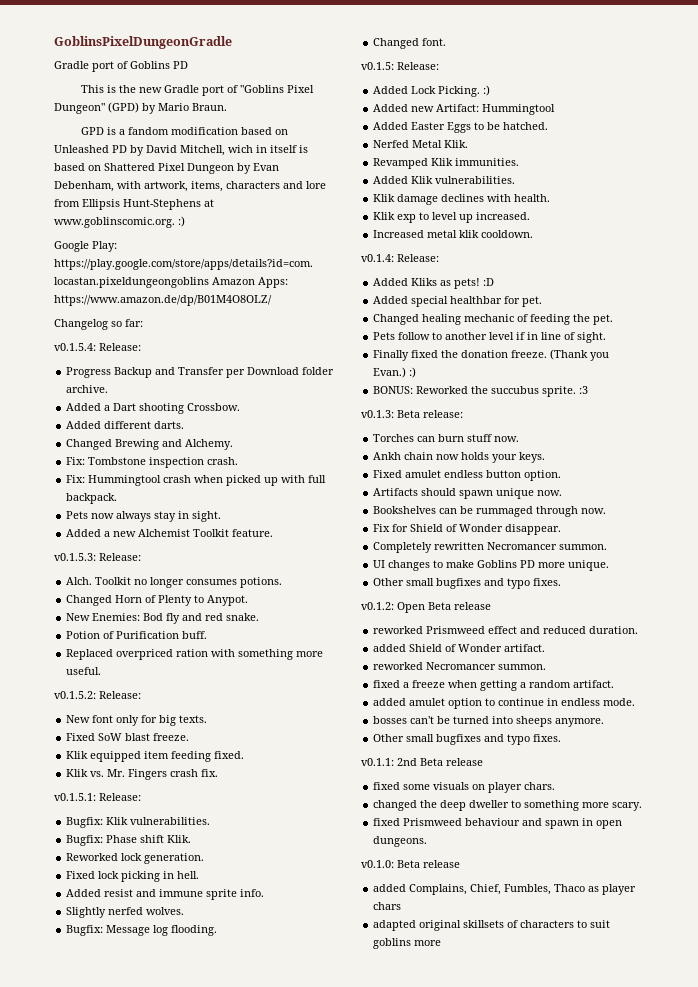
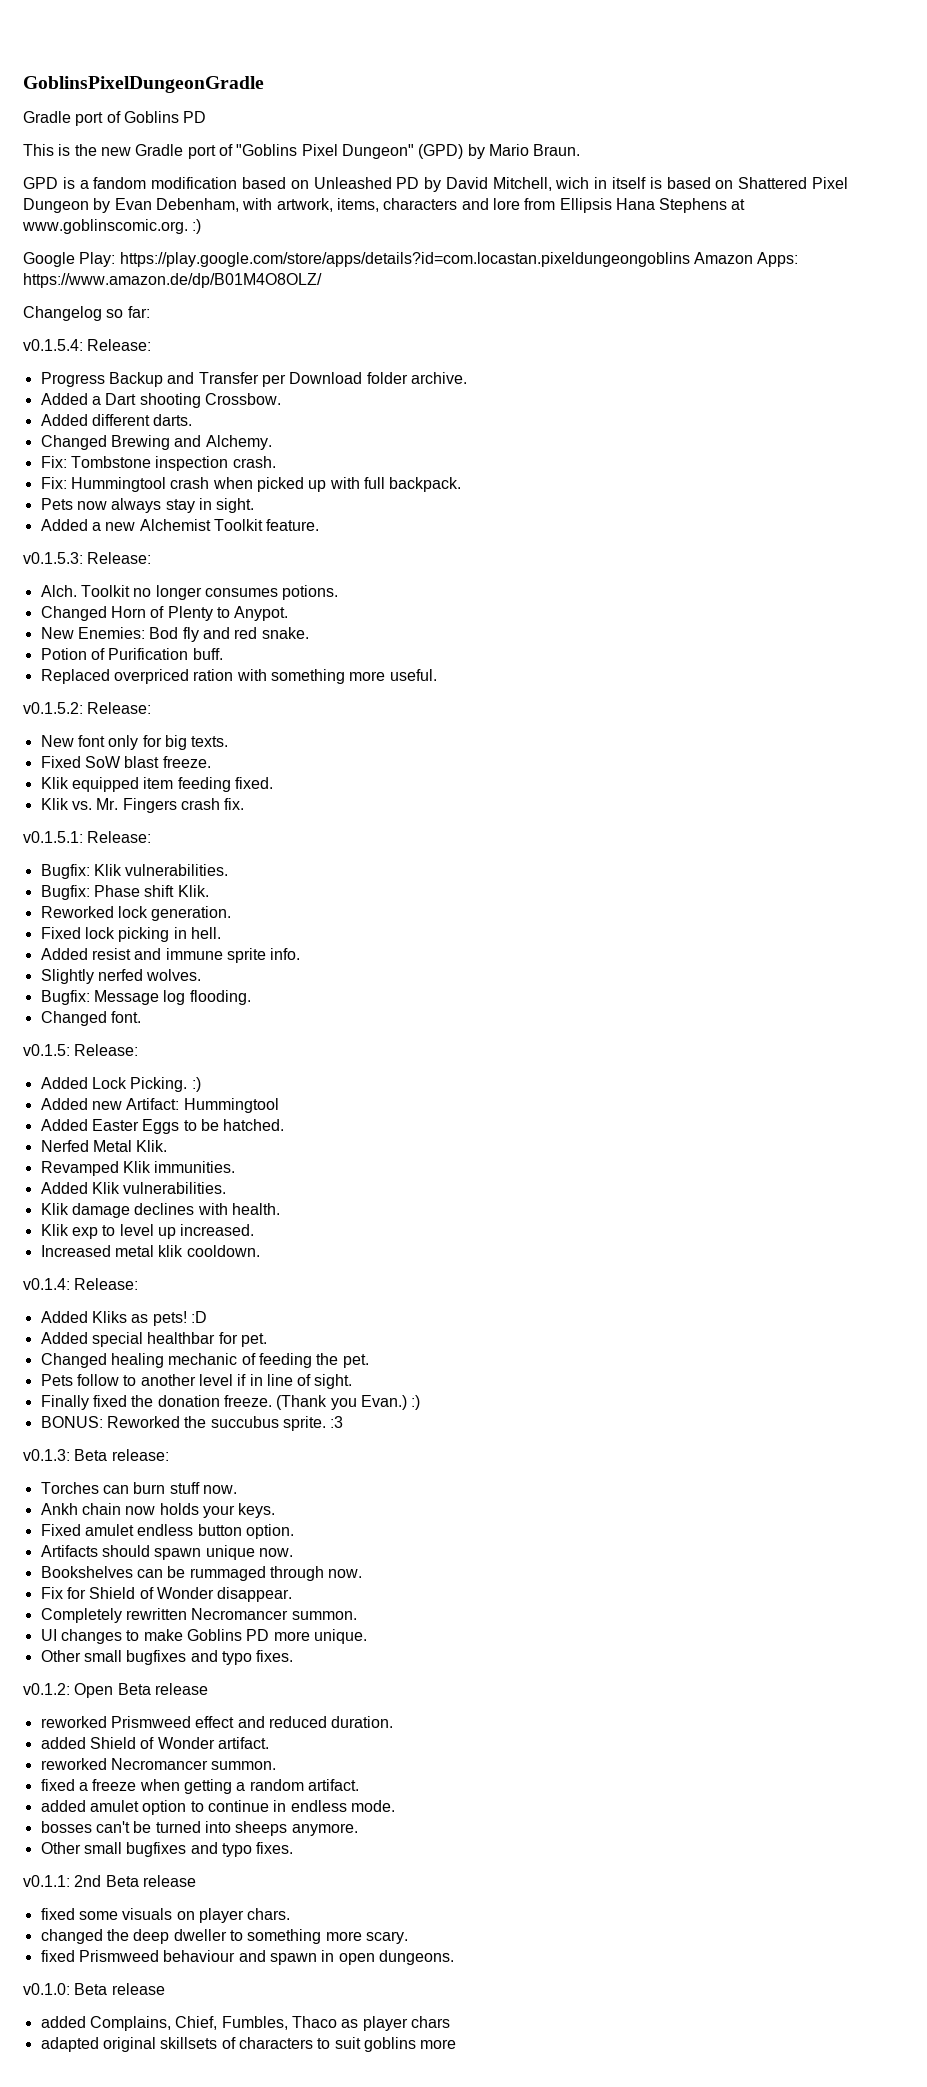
[123,199,201,210] Hunt-Stephens -> [615,198,728,213] Hana Stephens

